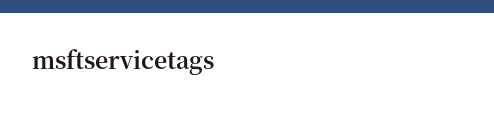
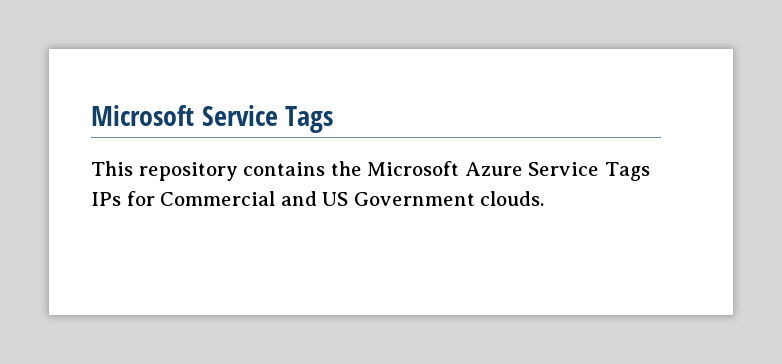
[32,49,214,75] msftservicetags -> [91,105,334,133] [91,161,650,181] [91,191,545,206] Microsoft Service Tags // This repository contains the Microsoft Azure Service Tags IPs for Commercial and US Government clouds.

